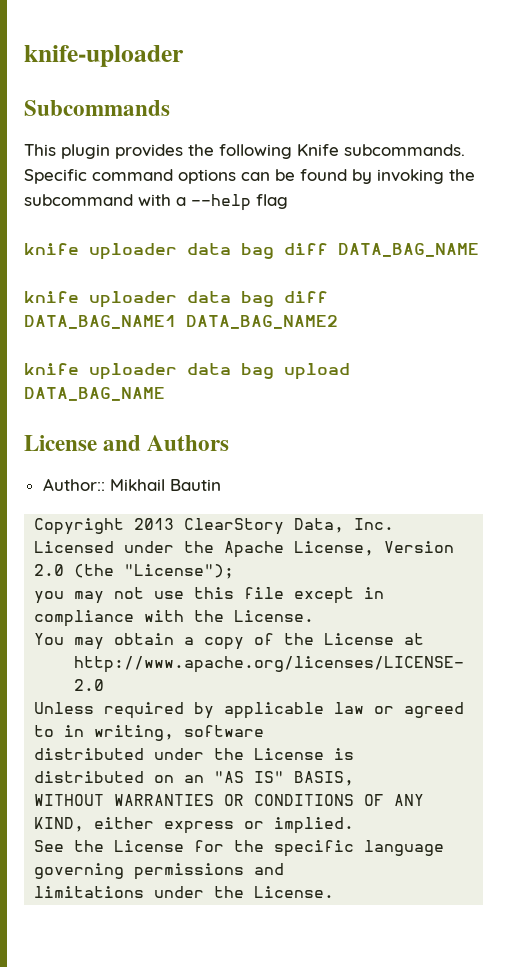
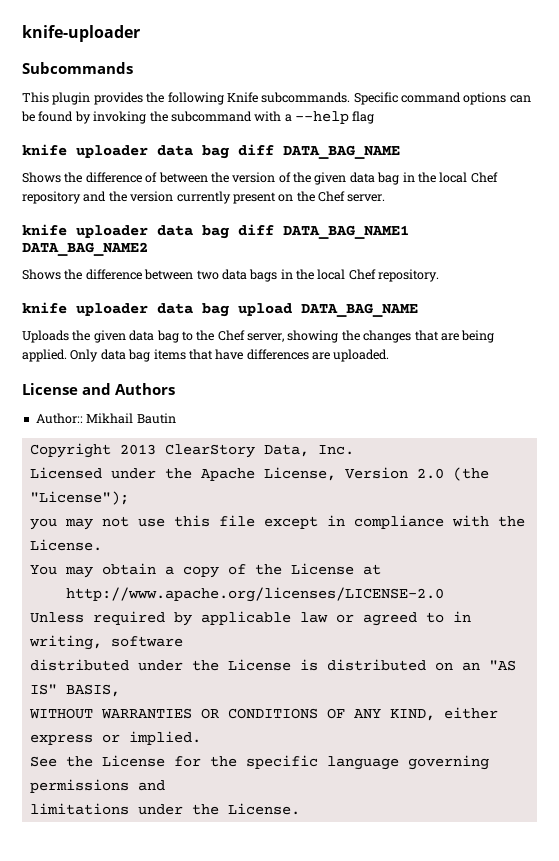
(479, 250) none -> [22,172,498,185] [22,191,386,204] // Shows the difference of between the version of the given data bag in the local Chef repository and the version currently present on the Chef server.
(338, 322) none -> [22,269,440,282] // Shows the difference between two data bags in the local Chef repository.
(165, 394) none -> [22,330,495,343] [22,349,390,362] // Uploads the given data bag to the Chef server, showing the changes that are being applied. Only data bag items that have differences are uploaded.

